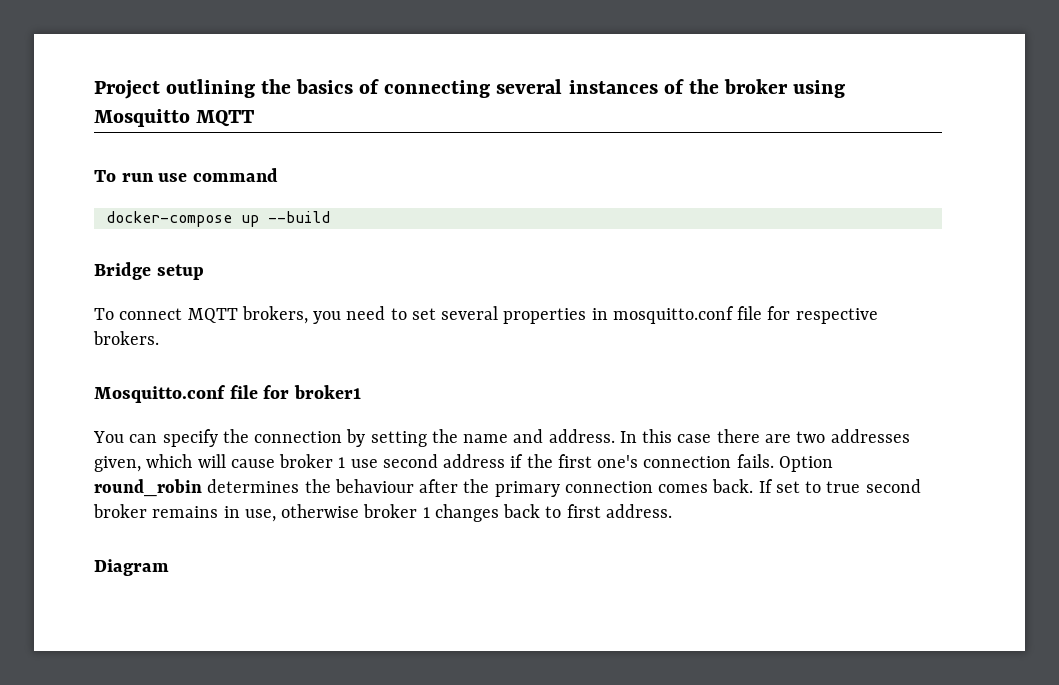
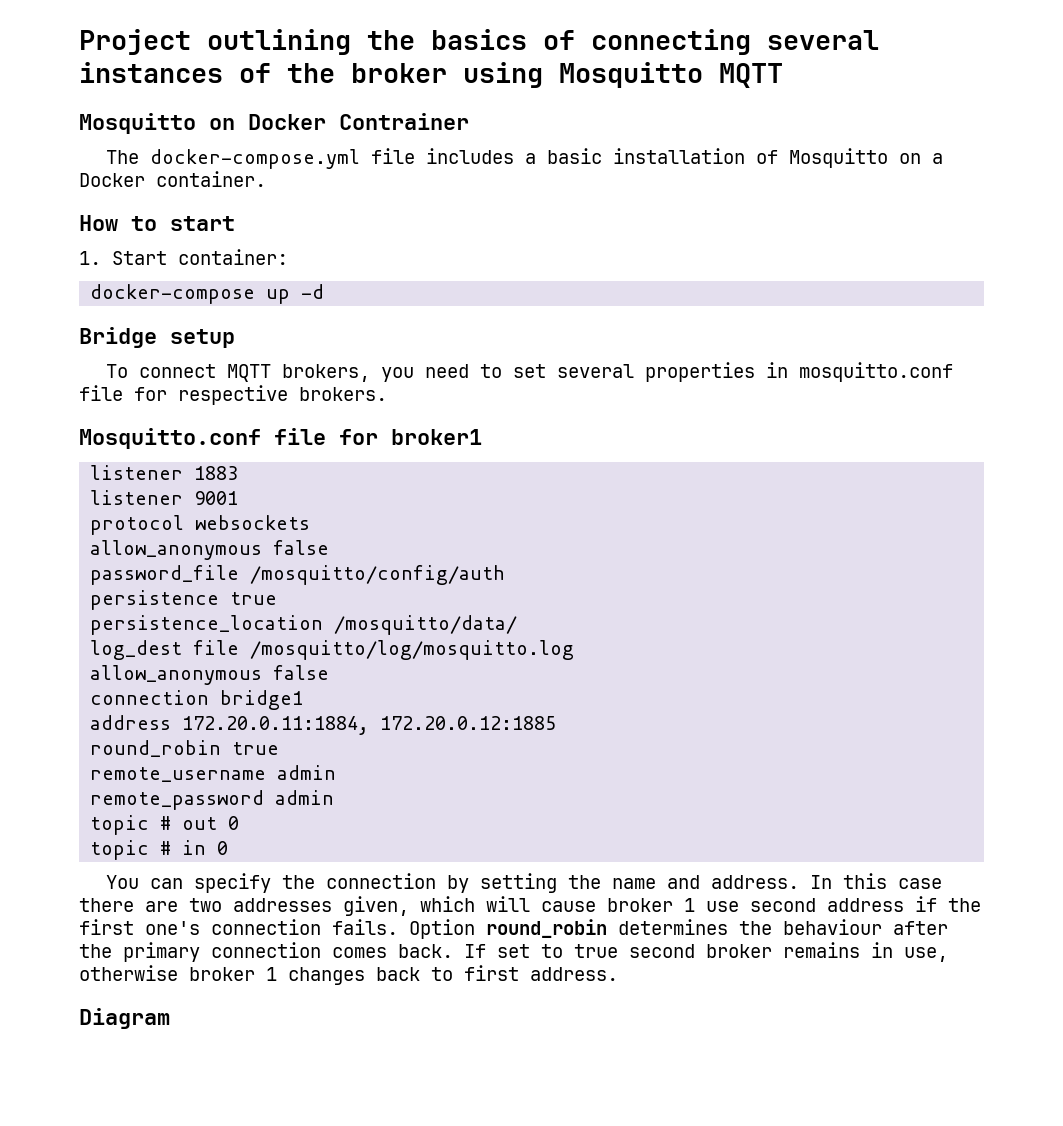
[94,168,278,182] To run use command -> [79,113,469,134] [105,148,943,169] [79,171,266,187] [79,215,235,231] [79,249,288,265] Mosquitto on Docker Contrainer // The docker-compose.yml file includes a basic installation of Mosquitto on a Docker container. // How to start // 1. Start container:
[267,211,330,223] --build -> [301,284,325,299] -d
(361, 392) none -> [90,465,239,480] [90,490,239,505] [90,515,311,535] [90,540,330,560] [90,565,506,585] [90,590,278,610] [90,615,518,635] [90,640,575,660] [90,665,330,685] [90,690,304,710] [90,715,557,735] [90,740,280,757] [90,765,337,782] [90,790,335,810] [90,815,240,835] [90,840,229,860] // listener 1883 // listener 9001 // protocol websockets // allow_anonymous false // password_file /mosquitto/config/auth // persistence true // persistence_location /mosquitto/data/ // log_dest file /mosquitto/log/mosquitto.log // allow_anonymous false // connection bridge1 // address 172.20.0.11:1884, 172.20.0.12:1885 // round_robin true // remote_username admin // remote_password admin // topic # out 0 // topic # in 0

